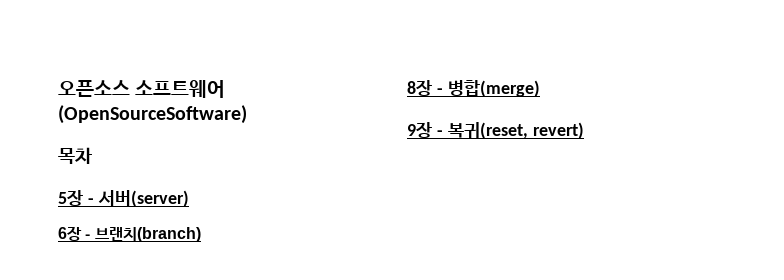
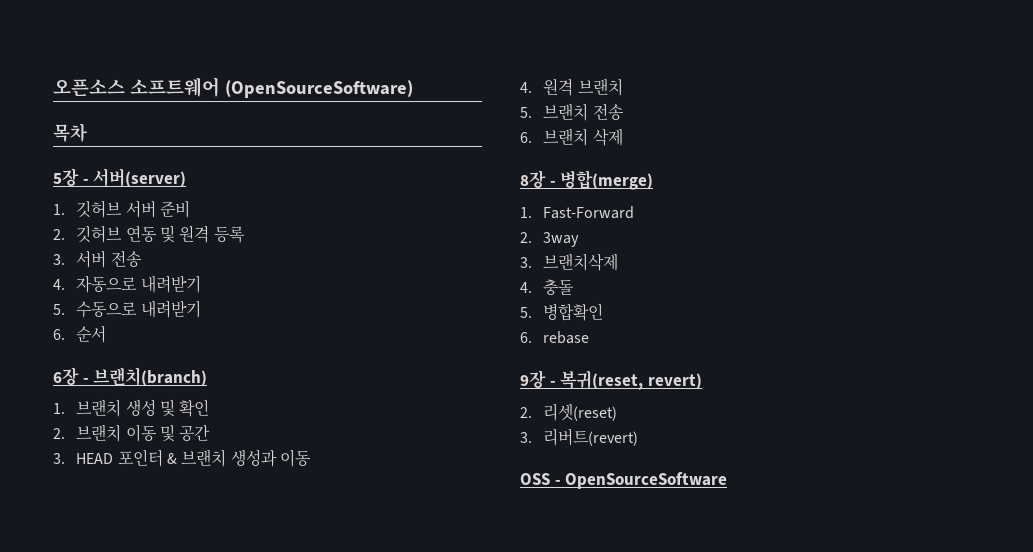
[58,226,201,242] [407,80,540,97] [407,122,584,139] 6장 - 브랜치(branch) // 8장 - 병합(merge) // 9장 - 복귀(reset, revert) -> [53,200,191,218] [53,225,245,243] [53,250,142,268] [53,275,201,293] [53,300,201,318] [53,325,107,343] [53,367,208,386] [53,399,210,417] [53,424,211,442] [53,449,312,467] [520,78,623,96] [520,103,624,121] [520,128,623,146] [520,170,654,190] [520,206,635,219] [520,232,580,247] [520,253,619,271] [520,279,575,295] [520,303,604,321] [520,331,590,344] [520,370,702,390] [520,403,618,421] [520,428,639,446] [520,472,728,489] 1. 깃허브 서버 준비 // 2. 깃허브 연동 및 원격 등록 // 3. 서버 전송 // 4. 자동으로 내려받기 // 5. 수동으로 내려받기 // 6. 순서 // 6장 - 브랜치(branch) // 1. 브랜치 생성 및 확인 // 2. 브랜치 이동 및 공간 // 3. HEAD 포인터 & 브랜치 생성과 이동 // 4. 원격 브랜치 // 5. 브랜치 전송 // 6. 브랜치 삭제 // 8장 - 병합(merge) // 1. Fast-Forward // 2. 3way // 3. 브랜치삭제 // 4. 충돌 // 5. 병합확인 // 6. rebase // 9장 - 복귀(reset, revert) // 2. 리셋(reset) // 3. 리버트(revert) // OSS - OpenSourceSoftware

